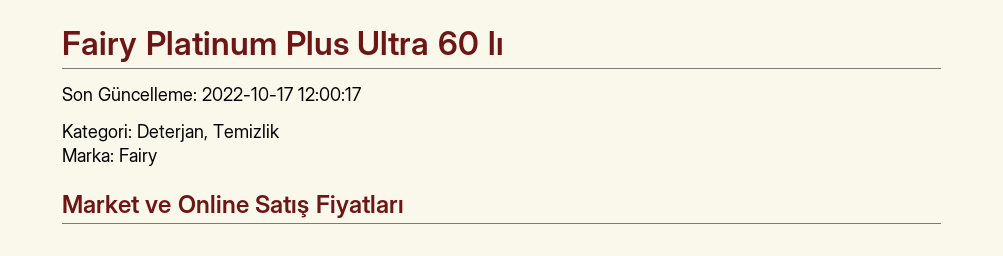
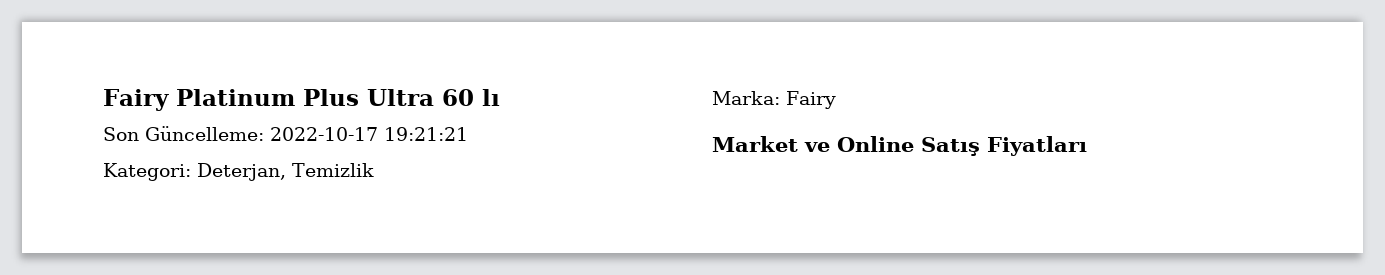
[298,87,361,101] 12:00:17 -> [384,127,468,141] 19:21:21

